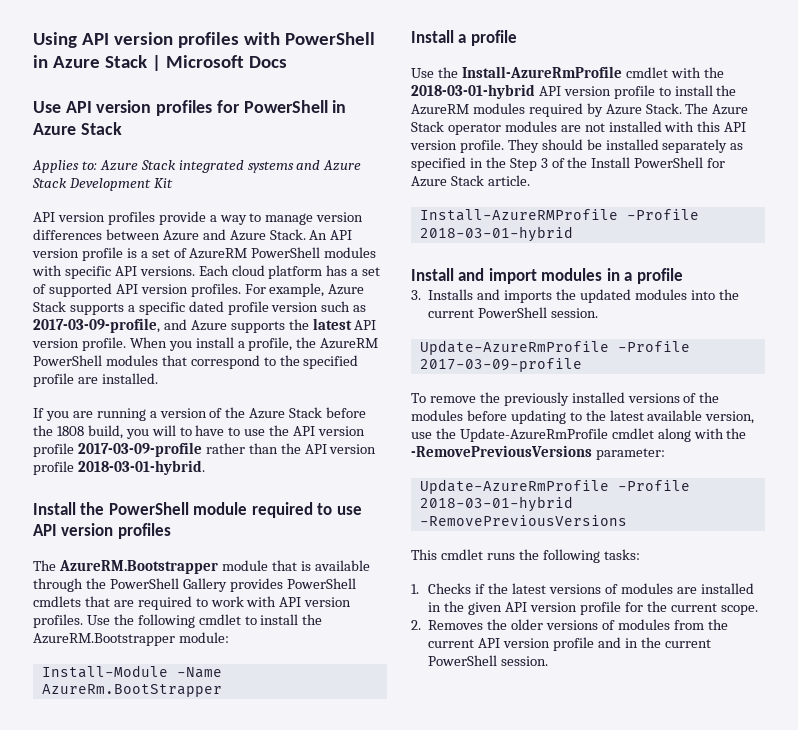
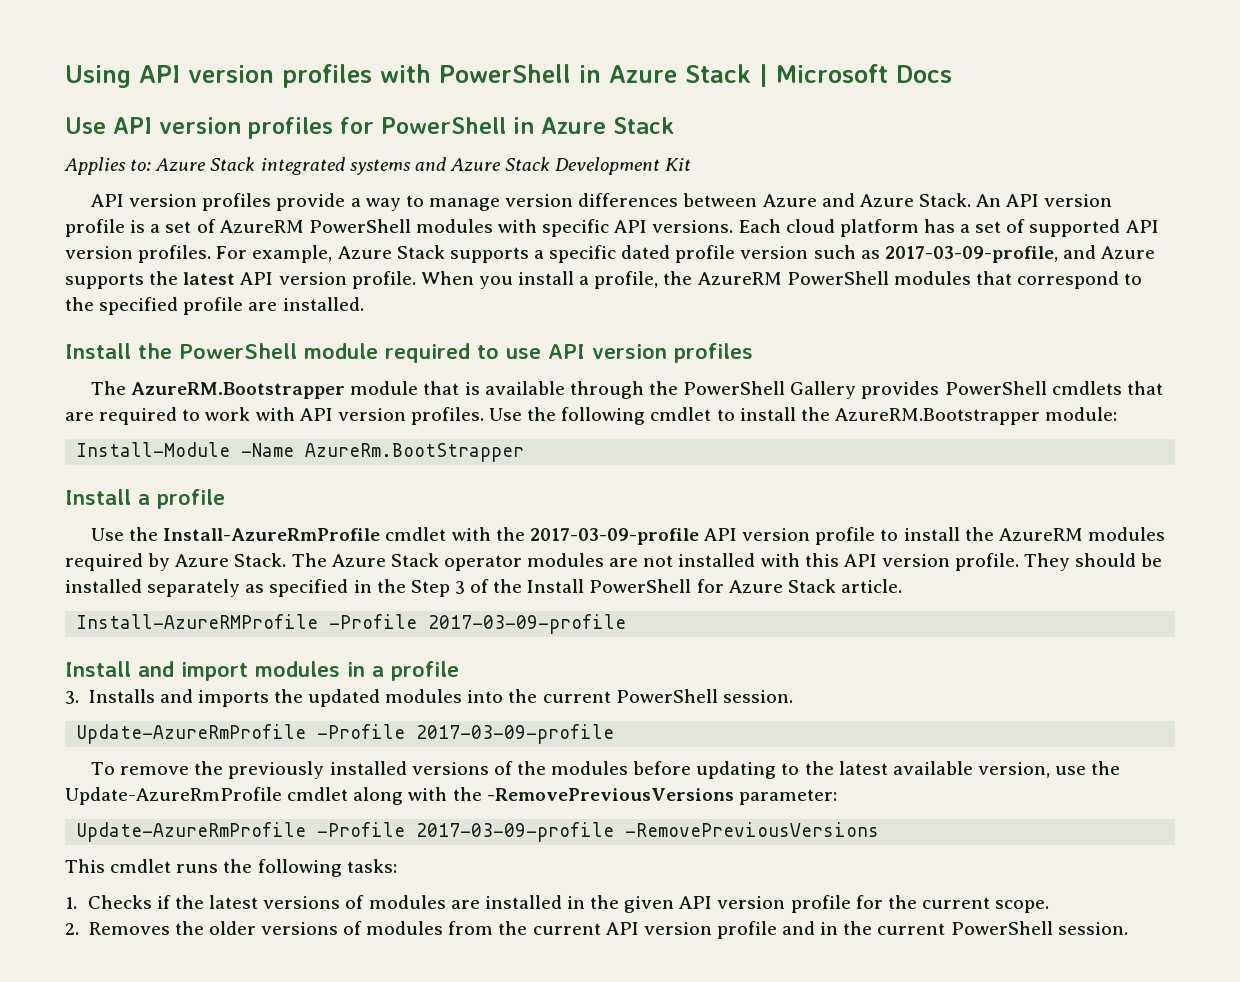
[33,407,367,421] [33,425,366,439] [33,442,377,457] [33,460,205,475] // If you are running a version of the Azure Stack before the 1808 build, you will to have to use the API version profile 2017-03-09-profile rather than the API version profile 2018-03-01-hybrid. -> (364, 304) none
[411,84,535,99] 2018-03-01-hybrid -> [529,528,699,545] 2017-03-09-profile
[419,226,573,242] 2018-03-01-hybrid -> [428,614,627,634] 2017-03-09-profile
[419,496,573,512] 2018-03-01-hybrid -> [416,822,615,842] 2017-03-09-profile

